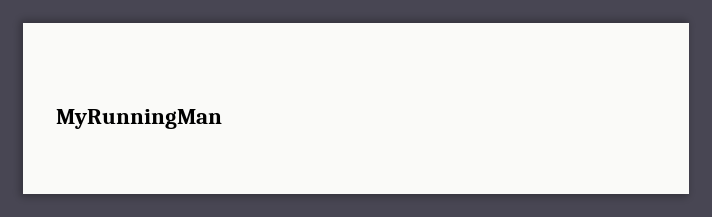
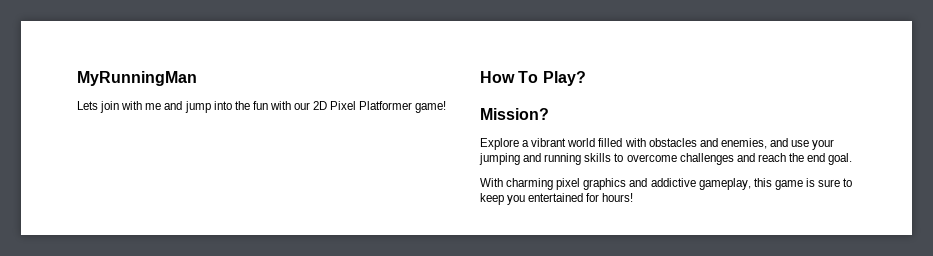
(222, 119) none -> [77,101,447,113] [480,71,586,86] [480,108,549,120] [480,138,835,150] [479,153,853,165] [480,178,853,190] [480,193,634,205] // Lets join with me and jump into the fun with our 2D Pixel Platformer game! // How To Play? // Mission? // Explore a vibrant world filled with obstacles and enemies, and use your jumping and running skills to overcome challenges and reach the end goal. // With charming pixel graphics and addictive gameplay, this game is sure to keep you entertained for hours!

